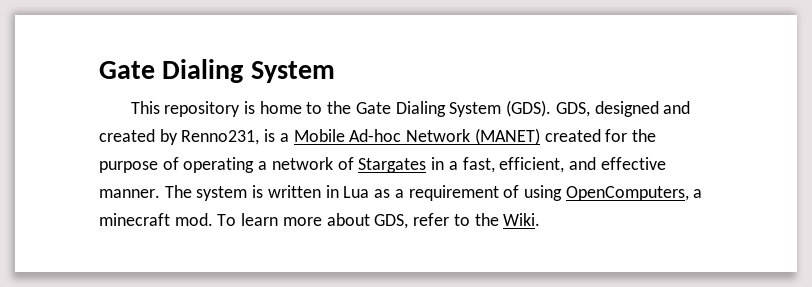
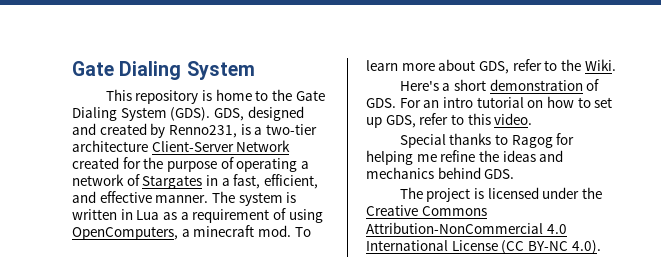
[293,128,540,145] Mobile Ad-hoc Network (MANET) -> [265,124,317,135] [72,140,291,152] two-tier architecture Client-Server Network
(541, 219) none -> [399,79,600,91] [366,96,613,108] [366,113,533,128] [399,133,575,148] [366,150,564,165] [366,167,515,179] [399,187,602,202] [366,205,487,216] [366,222,567,234] [366,240,601,254] // Here's a short demonstration of GDS. For an intro tutorial on how to set up GDS, refer to this video. // Special thanks to Ragog for helping me refine the ideas and mechanics behind GDS. // The project is licensed under the Creative Commons Attribution-NonCommercial 4.0 International License (CC BY-NC 4.0).

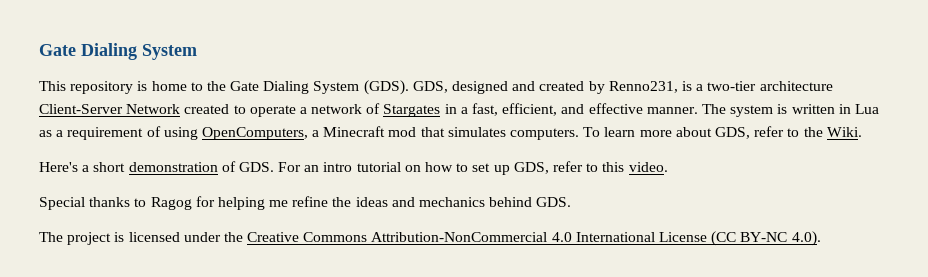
[122,157,298,172] for the purpose of operating -> [233,105,296,117] to operate
[193,225,291,237] minecraft mod. -> [323,126,580,140] Minecraft mod that simulates computers.

